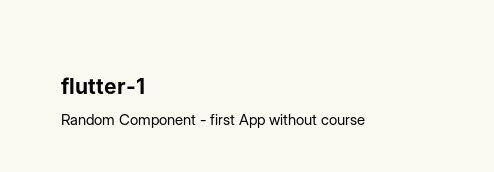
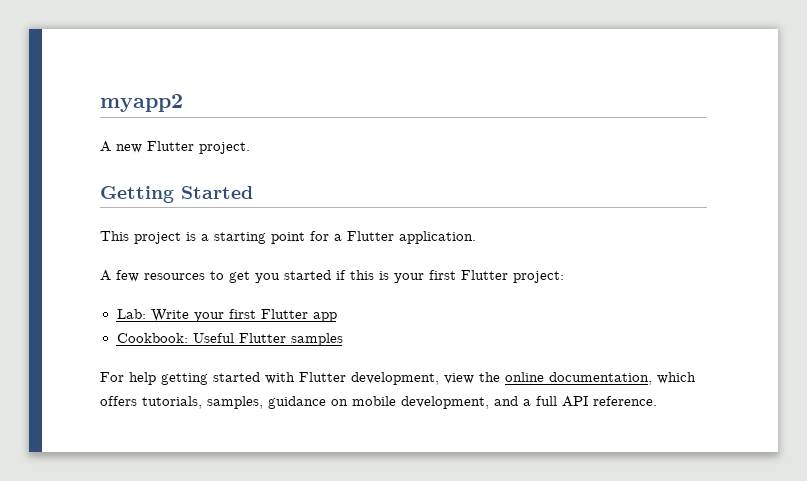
[61,77,145,94] [61,114,366,128] flutter-1 // Random Component - first App without course -> [100,94,183,112] [100,141,250,154] [100,186,253,203] [100,231,476,244] [100,270,564,283] [116,309,337,322] [116,333,343,346] [100,372,696,385] [100,396,657,409] myapp2 // A new Flutter project. // Getting Started // This project is a starting point for a Flutter application. // A few resources to get you started if this is your first Flutter project: // Lab: Write your first Flutter app // Cookbook: Useful Flutter samples // For help getting started with Flutter development, view the online documentation, which offers tutorials, samples, guidance on mobile development, and a full API reference.

